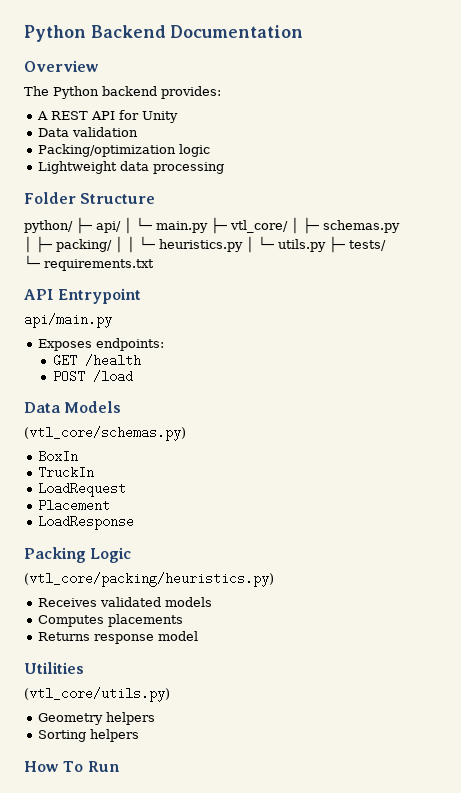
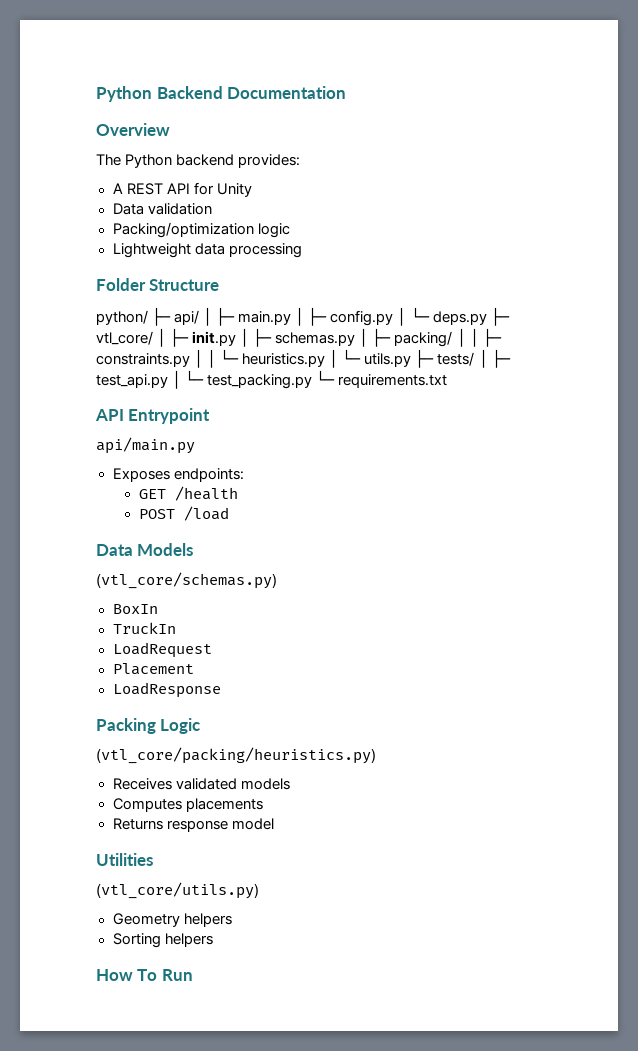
[136,217,208,233] └─ main.py -> [216,307,487,326] ├─ main.py │ ├─ config.py │ └─ deps.py
(319, 225) none -> [192,328,273,347] init.py │ ├─
(135, 244) none -> [482,328,502,347] [96,349,217,368] ├─ constraints.py │ │
(386, 245) none -> [478,349,511,368] [96,370,313,389] │ ├─ test_api.py │ └─ test_packing.py

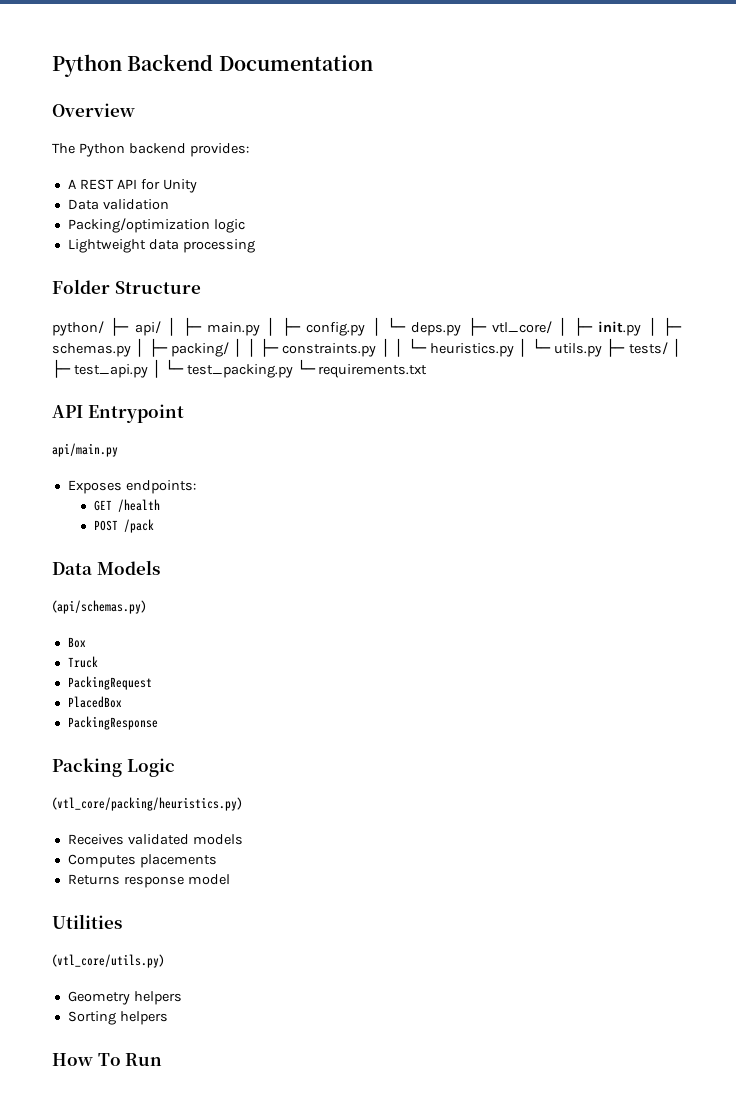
[183,506,229,521] /load -> [123,519,154,533] /pack
[96,572,277,589] [112,604,158,614] [112,622,176,634] [112,642,212,658] [112,663,194,675] [112,682,221,698] (vtl_core/schemas.py) // BoxIn // TruckIn // LoadRequest // Placement // LoadResponse -> [52,600,146,614] [67,637,86,648] [67,656,98,668] [67,676,152,690] [67,696,122,708] [67,716,158,730] (api/schemas.py) // Box // Truck // PackingRequest // PlacedBox // PackingResponse

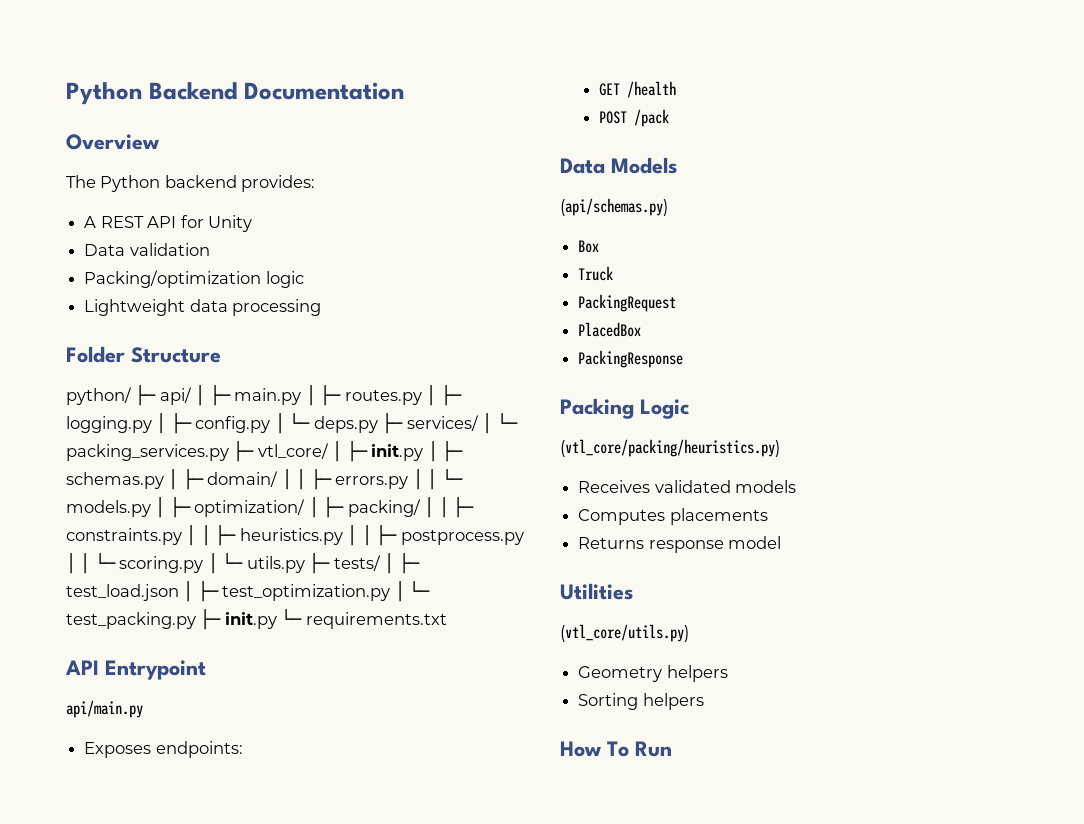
(301, 326) none -> [344,385,462,406] [66,413,192,434] routes.py │ ├─ logging.py │ ├─
(487, 326) none -> [406,413,518,434] [66,441,255,462] services/ │ └─ packing_services.py ├─
(168, 347) none -> [207,469,463,490] [66,497,345,518] domain/ │ │ ├─ errors.py │ │ └─ models.py │ ├─ optimization/ │ ├─
[407,338,514,357] └─ heuristics.py -> [215,525,524,546] [66,553,204,574] ├─ heuristics.py │ │ ├─ postprocess.py │ │ └─ scoring.py
[73,364,148,378] test_api.py -> [66,581,391,602] test_load.json │ ├─ test_optimization.py
(293, 371) none -> [200,609,277,630] ├─ init.py

